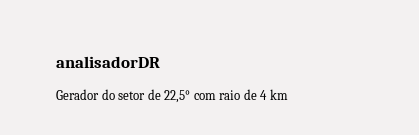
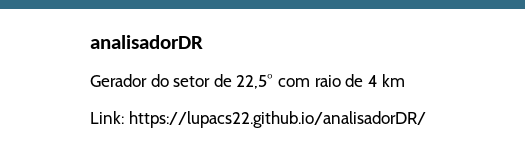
(288, 94) none -> [90,111,426,128] // Link: https://lupacs22.github.io/analisadorDR/

